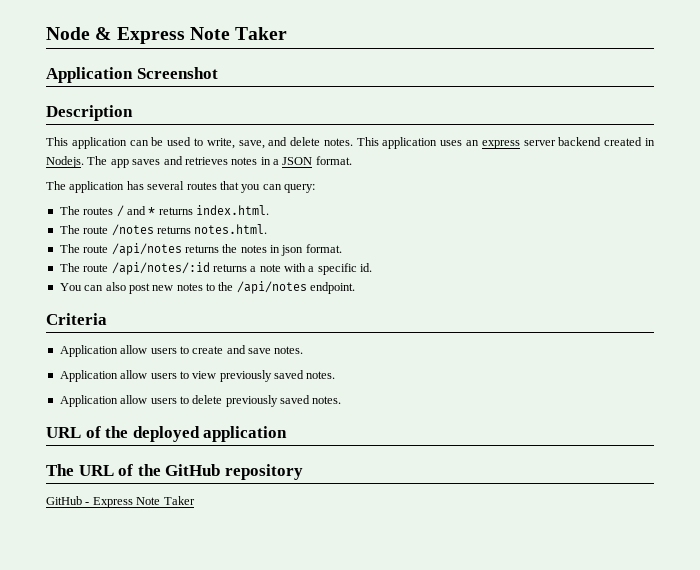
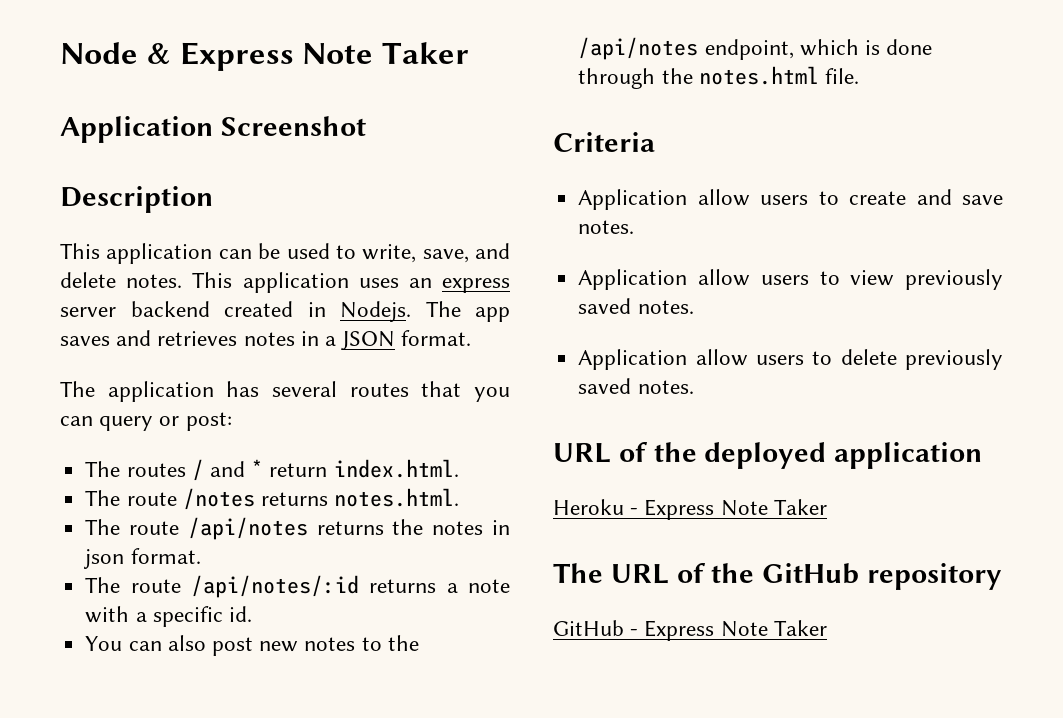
[284,184,315,193] query: -> [99,412,232,431] query or post:
[158,207,193,215] returns -> [269,463,328,477] return
[310,282,356,294] endpoint. -> [704,39,933,60] [578,66,859,89] endpoint, which is done through the notes.html file.
(288, 434) none -> [553,499,827,520] // Heroku - Express Note Taker

